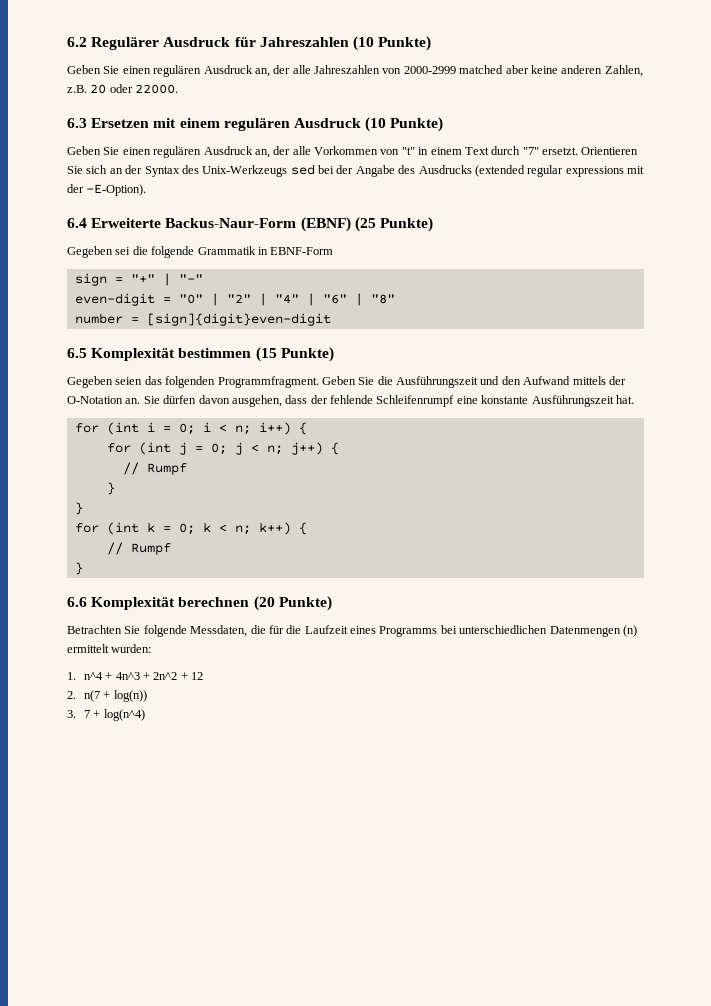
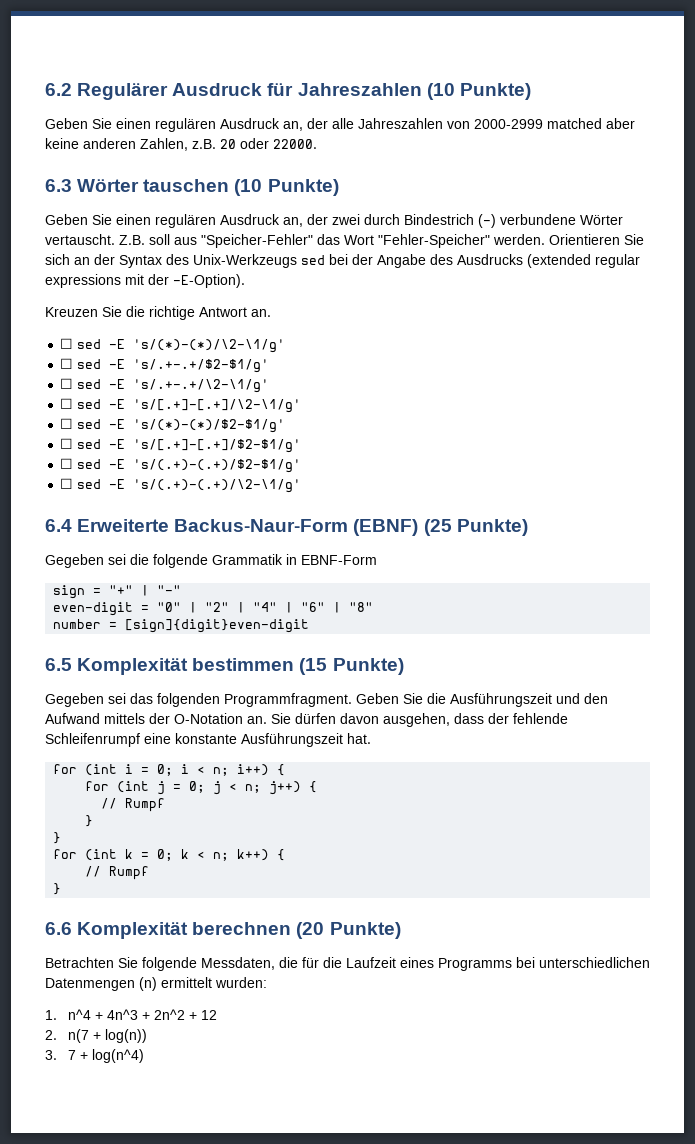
[91,117,444,132] [67,146,578,158] Ersetzen mit einem regulären Ausdruck (10 Punkte) // Geben Sie einen regulären Ausdruck an, der alle Vorkommen von "t" in einem Text durch "7" ersetzt. -> [77,179,339,196] [45,214,623,228] [45,234,545,248] Wörter tauschen (10 Punkte) // Geben Sie einen regulären Ausdruck an, der zwei durch Bindestrich (-) verbundene Wörter vertauscht. Z.B. soll aus "Speicher-Fehler" das Wort "Fehler-Speicher" werden.
(147, 190) none -> [45,306,271,320] [60,338,286,353] [60,358,270,373] [60,378,270,393] [60,398,302,413] [60,418,286,433] [60,438,302,453] [60,458,302,473] [60,478,302,493] // Kreuzen Sie die richtige Antwort an. // ☐ sed -E 's/(*)-(*)/\2-\1/g' // ☐ sed -E 's/.+-.+/$2-$1/g' // ☐ sed -E 's/.+-.+/\2-\1/g' // ☐ sed -E 's/[.+]-[.+]/\2-\1/g' // ☐ sed -E 's/(*)-(*)/$2-$1/g' // ☐ sed -E 's/[.+]-[.+]/$2-$1/g' // ☐ sed -E 's/(.+)-(.+)/$2-$1/g' // ☐ sed -E 's/(.+)-(.+)/\2-\1/g'
[115,377,143,385] seien -> [108,693,126,704] sei

